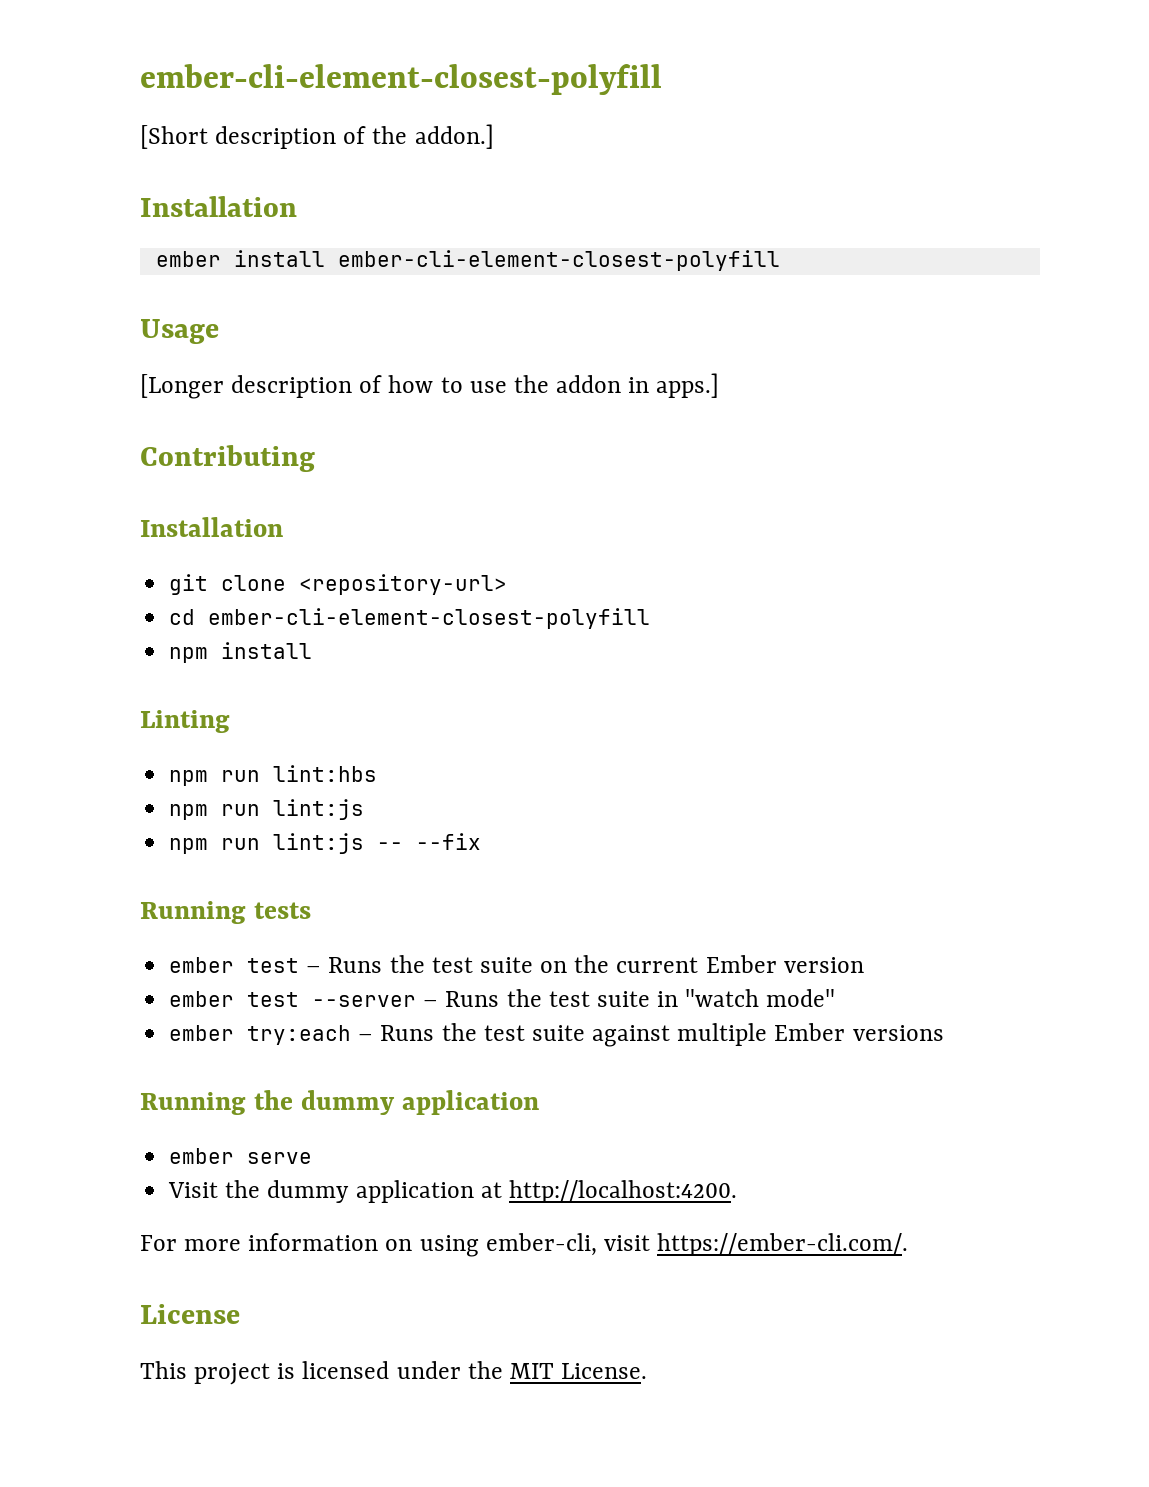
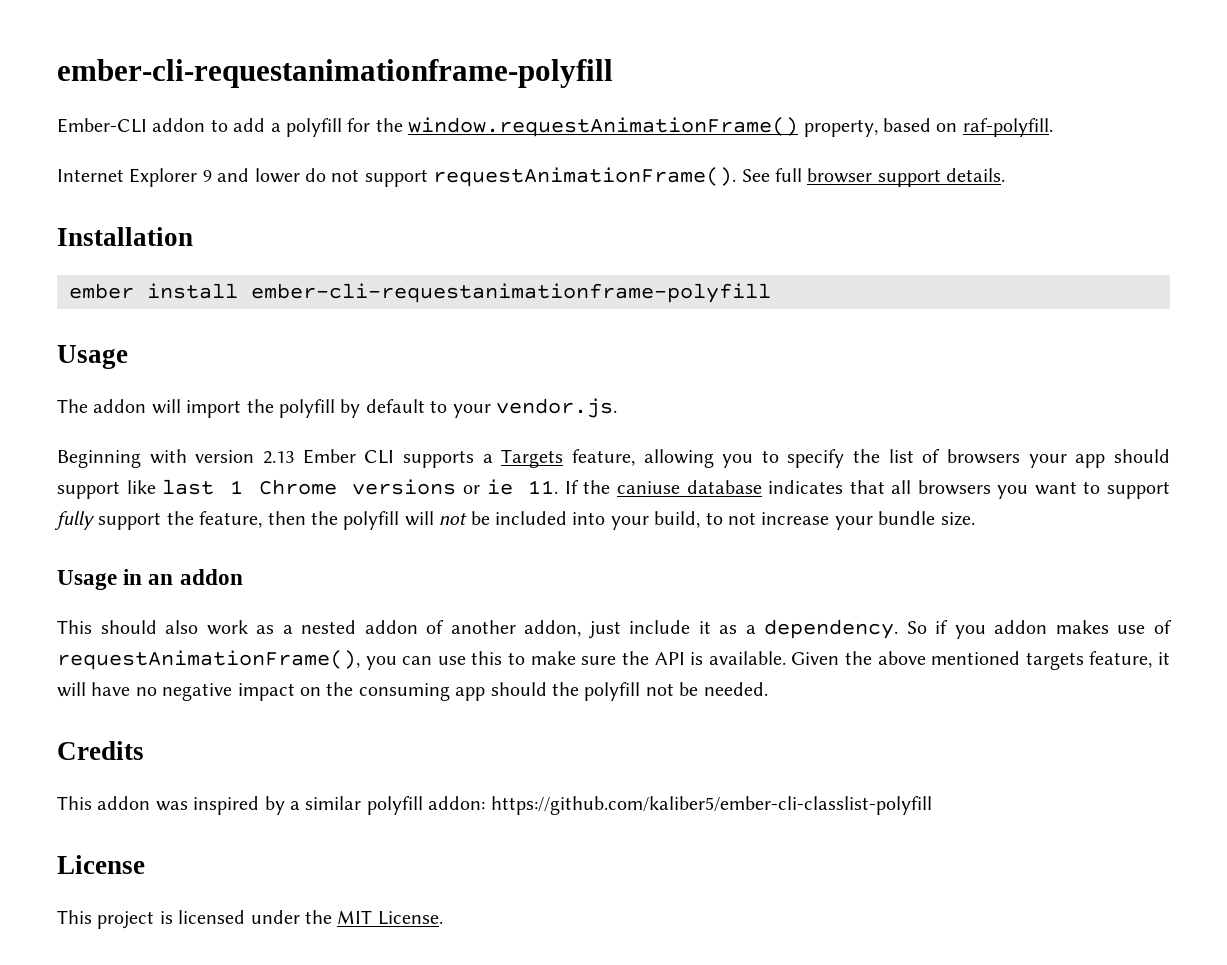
[140,64,662,95] [140,124,494,149] ember-cli-element-closest-polyfill // [Short description of the addon.] -> [57,59,613,88] [57,117,1053,137] [57,167,1006,187] ember-cli-requestanimationframe-polyfill // Ember-CLI addon to add a polyfill for the window.requestAnimationFrame() property, based on raf-polyfill. // Internet Explorer 9 and lower do not support requestAnimationFrame(). See full browser support details.
[337,250,780,271] ember-cli-element-closest-polyfill -> [251,283,771,303] ember-cli-requestanimationframe-polyfill
[140,373,720,399] [140,445,315,472] [140,517,283,537] [169,574,508,595] [169,608,651,629] [169,642,313,663] [140,710,230,733] [169,765,378,786] [169,799,365,820] [169,833,482,854] [140,901,311,924] [169,955,864,973] [169,989,836,1007] [169,1023,944,1047] [140,1090,539,1115] [169,1148,313,1164] [168,1180,737,1203] [140,1233,909,1257] [Longer description of how to use the addon in apps.] // Contributing // Installation // git clone <repository-url> // cd ember-cli-element-closest-polyfill // npm install // Linting // npm run lint:hbs // npm run lint:js // npm run lint:js -- --fix // Running tests // ember test – Runs the test suite on the current Ember version // ember test --server – Runs the test suite in "watch mode" // ember try:each – Runs the test suite against multiple Ember versions // Running the dummy application // ember serve // Visit the dummy application at http://localhost:4200. // For more information on using ember-cli, visit https://ember-cli.com/. -> [57,398,617,418] [57,449,1170,468] [57,479,1170,499] [54,511,975,530] [57,569,243,590] [57,619,1172,639] [57,650,1170,670] [57,682,768,701] [57,741,144,760] [57,796,932,815] The addon will import the polyfill by default to your vendor.js. // Beginning with version 2.13 Ember CLI supports a Targets feature, allowing you to specify the list of browsers your app should support like last 1 Chrome versions or ie 11. If the caniuse database indicates that all browsers you want to support fully support the feature, then the polyfill will not be included into your build, to not increase your bundle size. // Usage in an addon // This should also work as a nested addon of another addon, just include it as a dependency. So if you addon makes use of requestAnimationFrame(), you can use this to make sure the API is available. Given the above mentioned targets feature, it will have no negative impact on the consuming app should the polyfill not be needed. // Credits // This addon was inspired by a similar polyfill addon: https://github.com/kaliber5/ember-cli-classlist-polyfill

